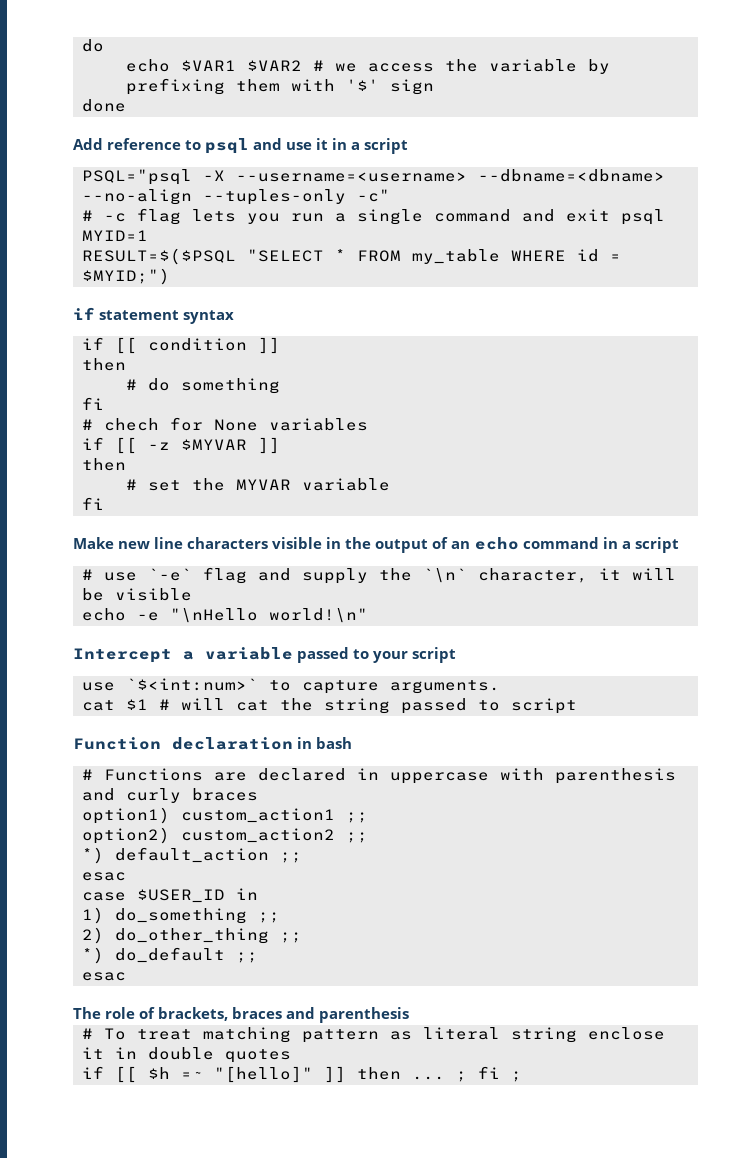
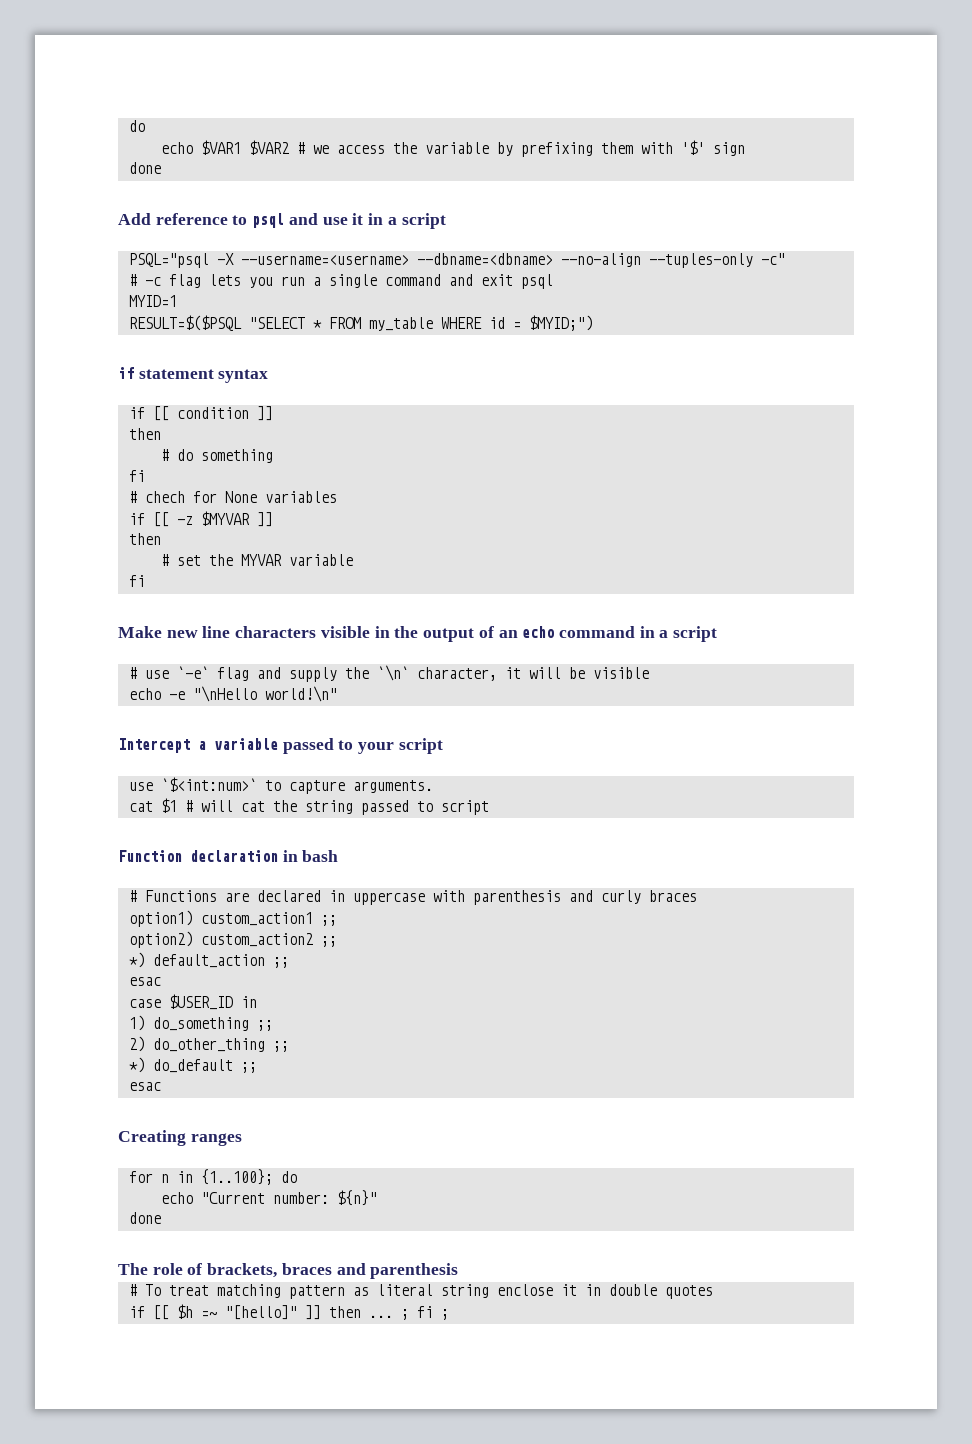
(126, 976) none -> [118,1130,242,1146] [128,1169,297,1185] [160,1190,377,1206] [128,1212,161,1224] // Creating ranges // for n in {1..100}; do // echo "Current number: ${n}" // done

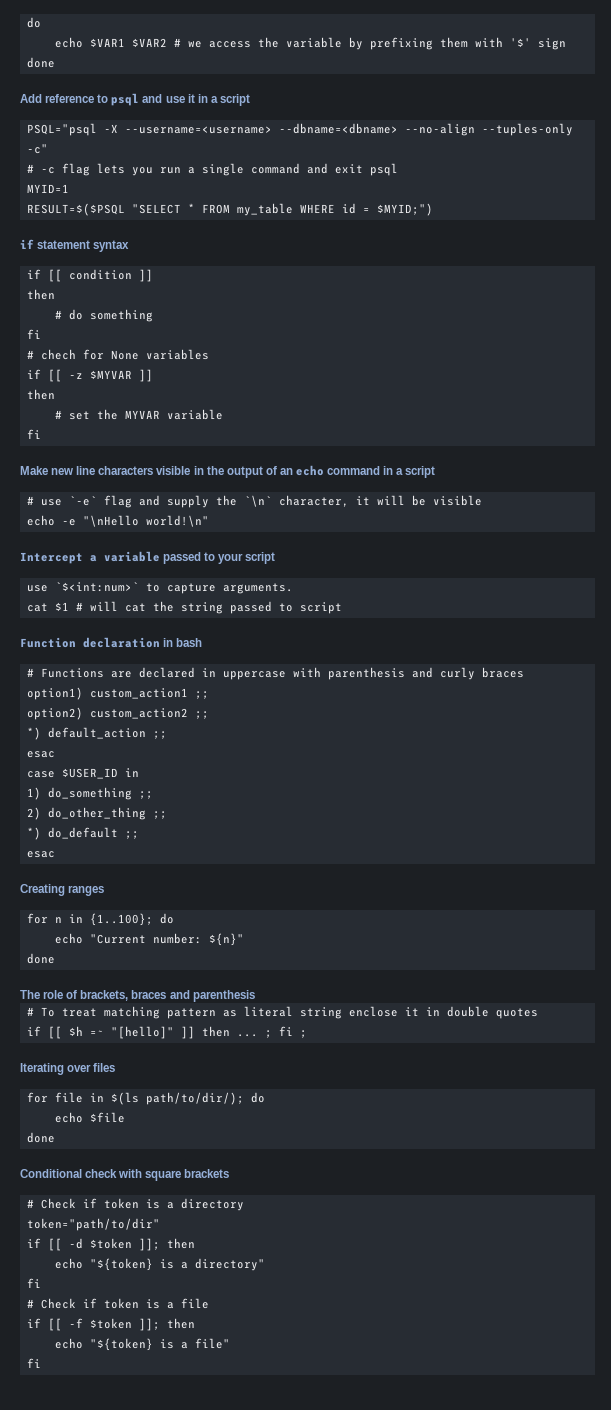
(449, 1314) none -> [20,1063,116,1075] [26,1092,265,1105] [54,1112,125,1123] [26,1132,55,1143] [20,1169,230,1181] [26,1198,244,1211] [26,1218,160,1231] [26,1238,195,1251] [54,1258,265,1271] [26,1278,41,1288] [26,1298,209,1309] [26,1318,195,1331] [54,1338,230,1351] [26,1358,41,1368] // Iterating over files // for file in $(ls path/to/dir/); do // echo $file // done // Conditional check with square brackets // # Check if token is a directory // token="path/to/dir" // if [[ -d $token ]]; then // echo "${token} is a directory" // fi // # Check if token is a file // if [[ -f $token ]]; then // echo "${token} is a file" // fi

